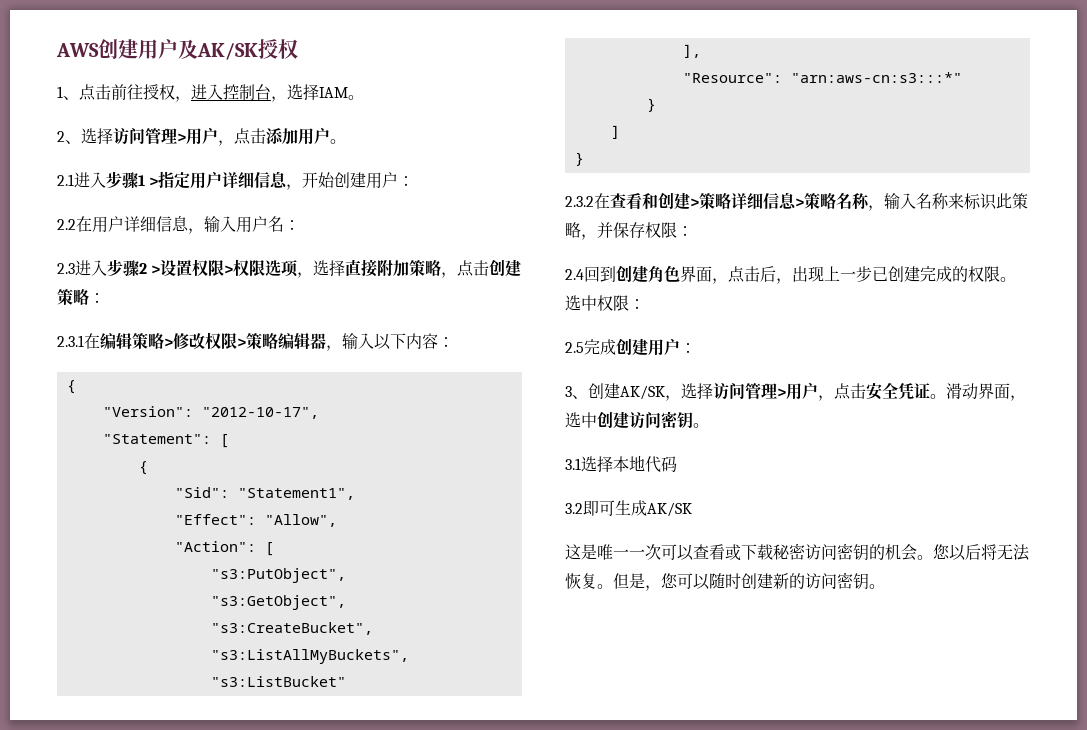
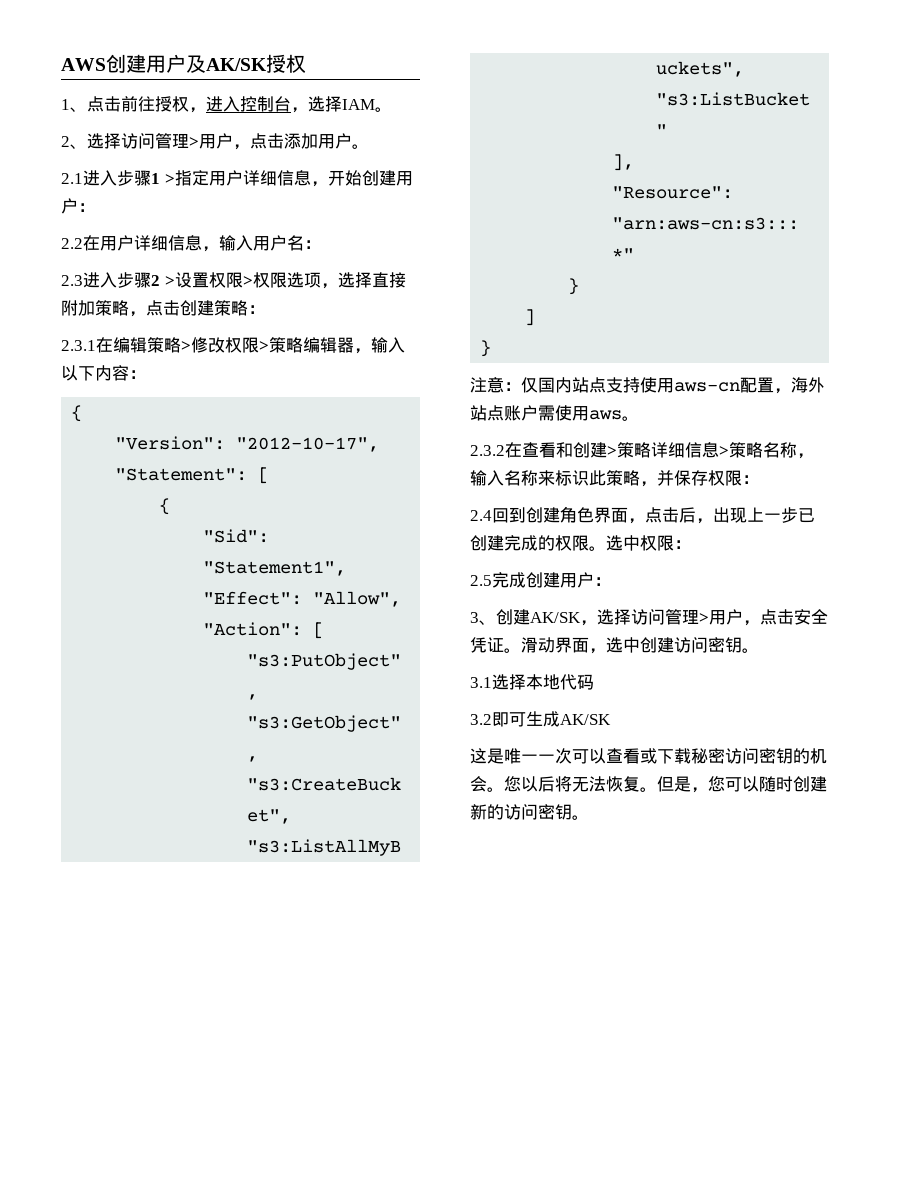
(584, 159) none -> [470,377,825,394] [470,405,639,421] // 注意：仅国内站点支持使用aws-cn配置，海外站点账户需使用aws。

